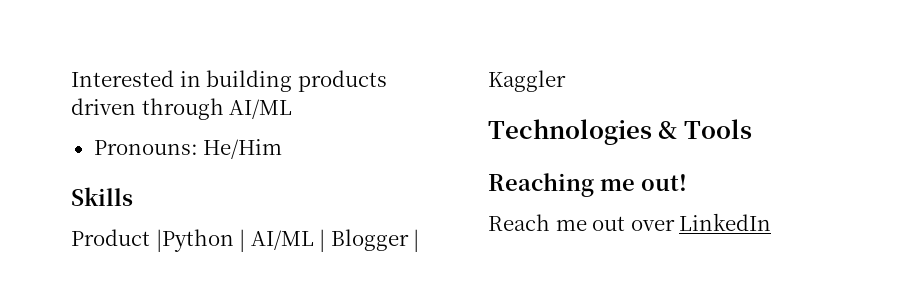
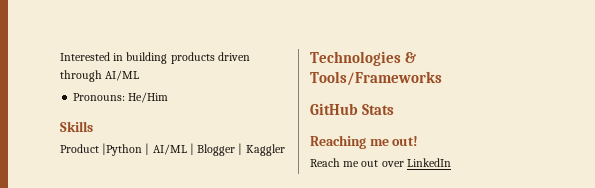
[683,119,752,139] Tools -> [310,71,442,86] [310,103,395,115] Tools/Frameworks // GitHub Stats

